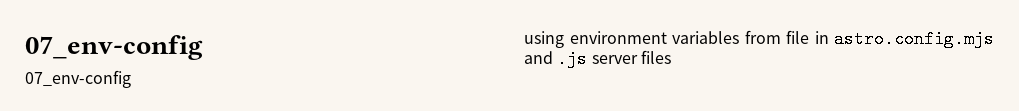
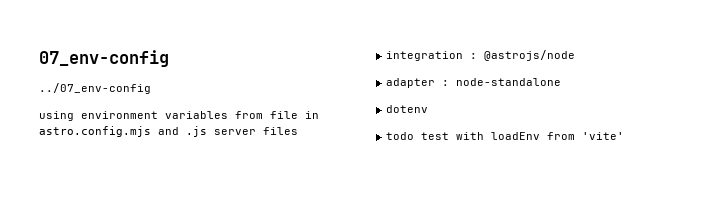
[25,35,203,60] [25,70,131,88] 07_env-config // 07_env-config -> [39,50,169,67] [39,83,151,94] 07_env-config // ../07_env-config
(671, 57) none -> [386,50,576,61] [386,78,562,88] [386,105,429,113] [386,132,625,140] // integration : @astrojs/node // adapter : node-standalone // dotenv // todo test with loadEnv from 'vite'

